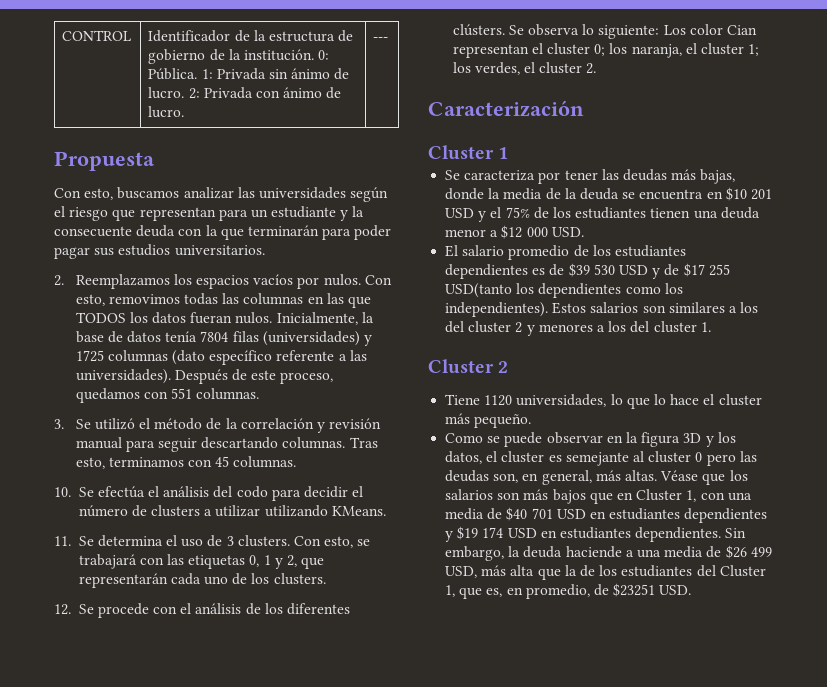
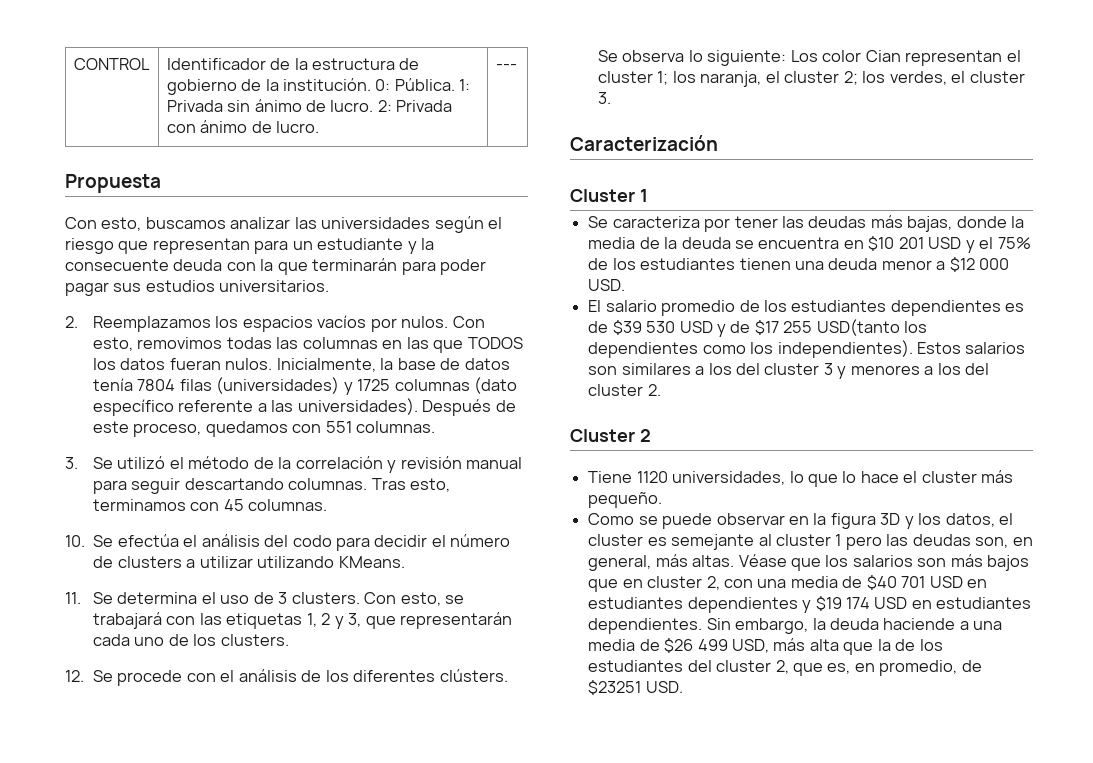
[249,555,298,569] 0, 1 y 2, -> [306,613,362,629] 1, 2 y 3,
[594,44,606,56] 0; -> [657,71,669,85] 1;
[748,44,760,56] 1; -> [843,71,858,85] 2;
[586,63,597,74] 2. -> [597,92,611,104] 3.
[515,322,523,333] 2 -> [823,363,833,375] 3
[700,322,711,332] 1. -> [647,384,661,396] 2.
[695,452,703,462] 0 -> [835,534,842,546] 1
[636,489,697,502] Cluster 1, -> [647,576,720,590] cluster 2,
[719,565,766,577] [445,585,456,597] Cluster 1, -> [716,660,789,674] cluster 2,

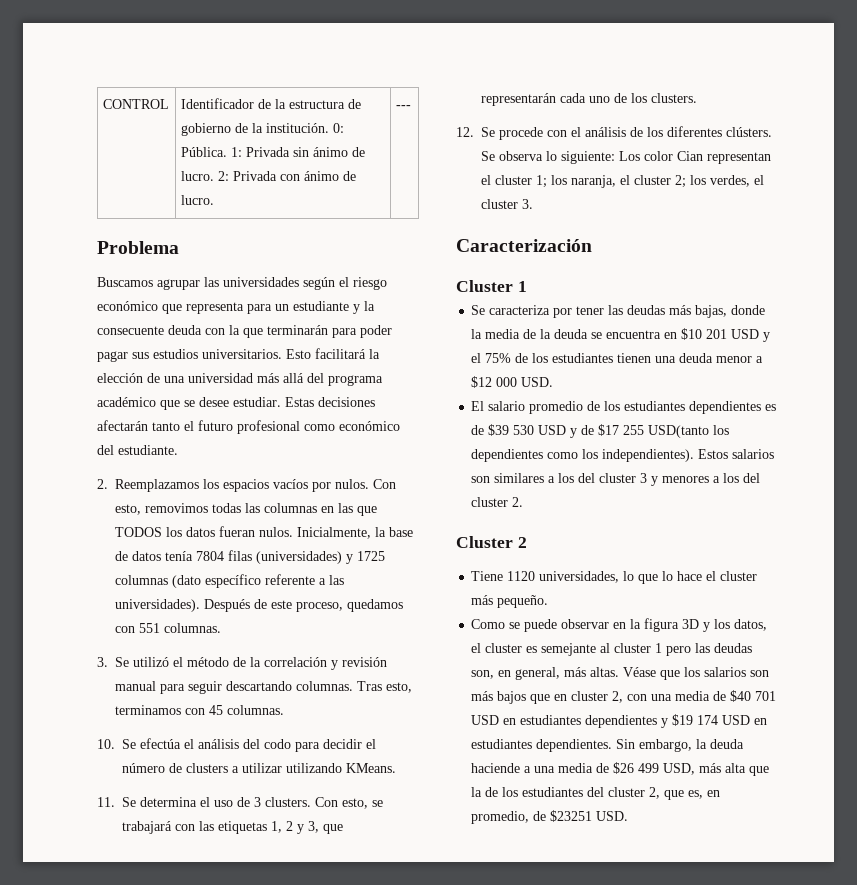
[65,174,161,193] [65,217,291,231] Propuesta // Con esto, buscamos analizar -> [97,241,179,254] [97,277,200,290] Problema // Buscamos agrupar
[118,238,250,254] que representan -> [97,301,244,314] económico que representa
(330, 286) none -> [286,348,380,359] [97,373,383,386] [97,397,375,410] [97,420,400,434] [97,445,178,455] Esto facilitará la elección de una universidad más allá del programa académico que se desee estudiar. Estas decisiones afectarán tanto el futuro profesional como económico del estudiante.

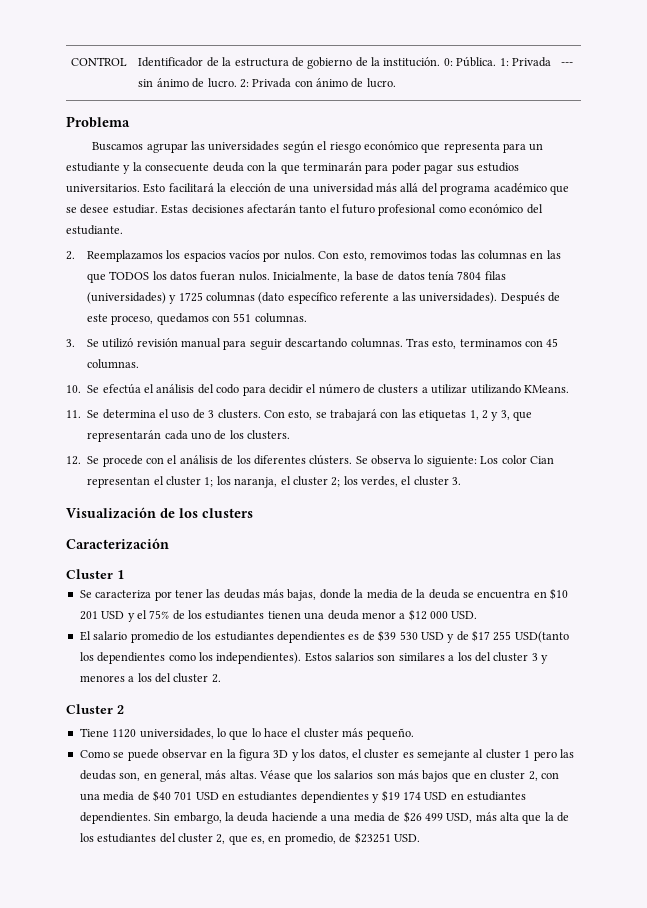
[173,657,338,670] el método de la correlación y -> (134, 343) none
(533, 204) none -> [66,507,253,519] // Visualización de los clusters

